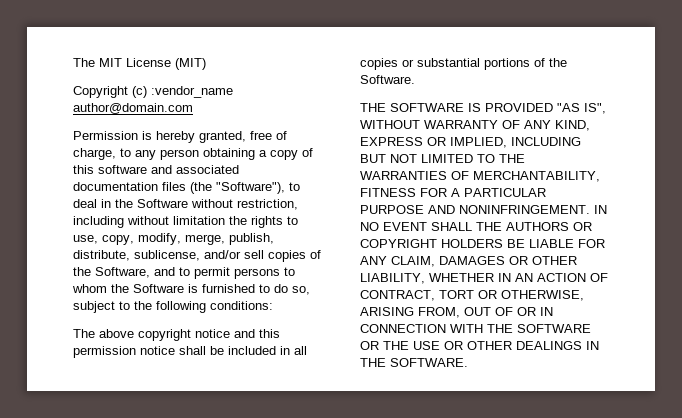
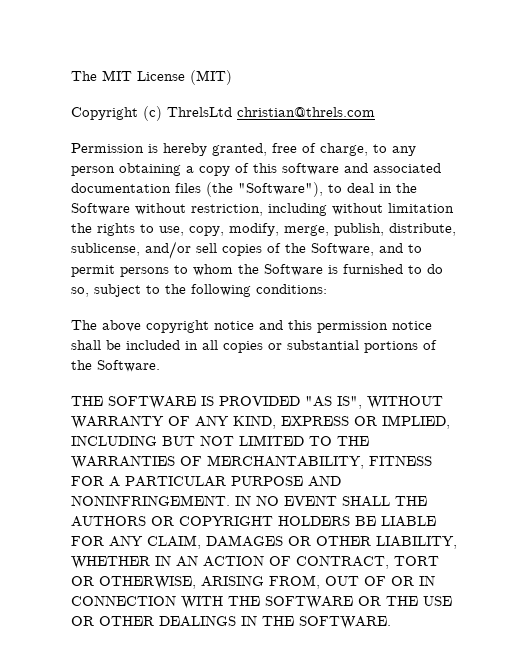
[151,86,233,98] [73,103,193,114] :vendor_name author@domain.com -> [167,107,375,117] ThrelsLtd christian@threls.com

